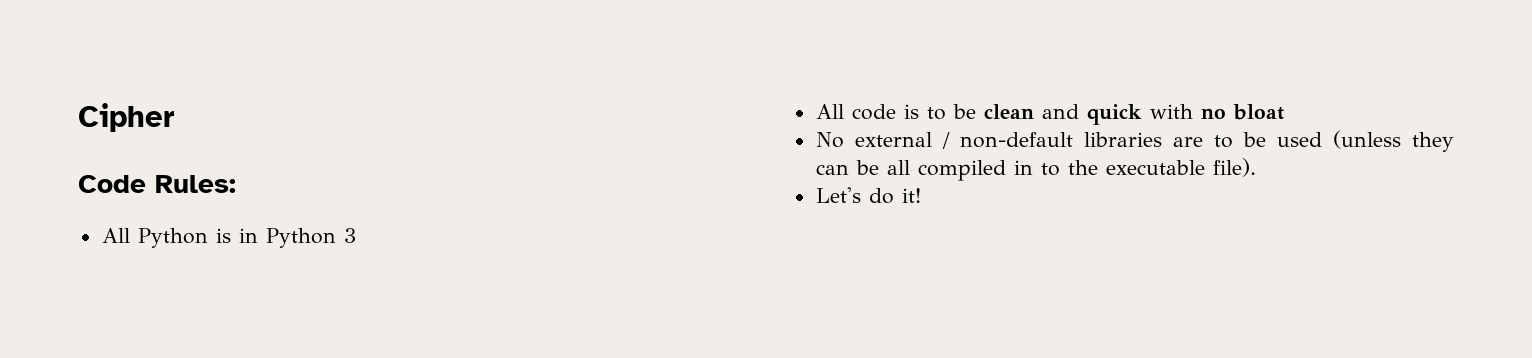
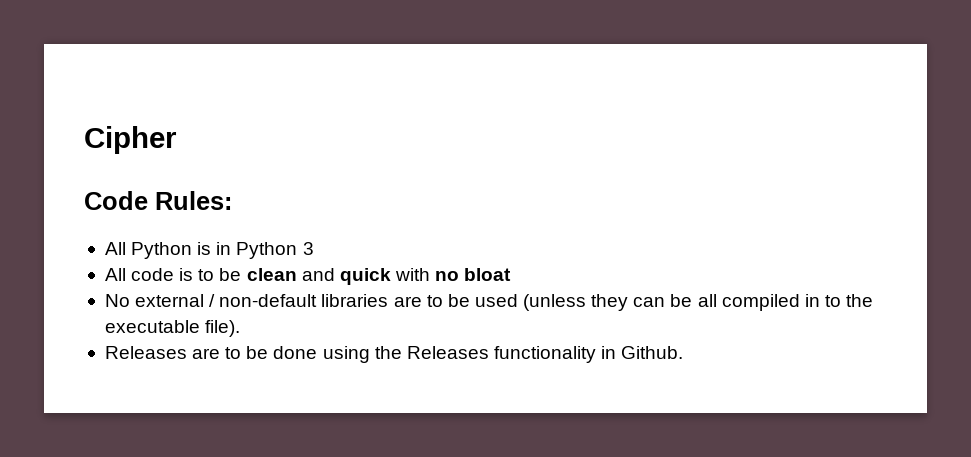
[815,187,921,204] Let's do it! -> [104,346,684,363] Releases are to be done using the Releases functionality in Github.

